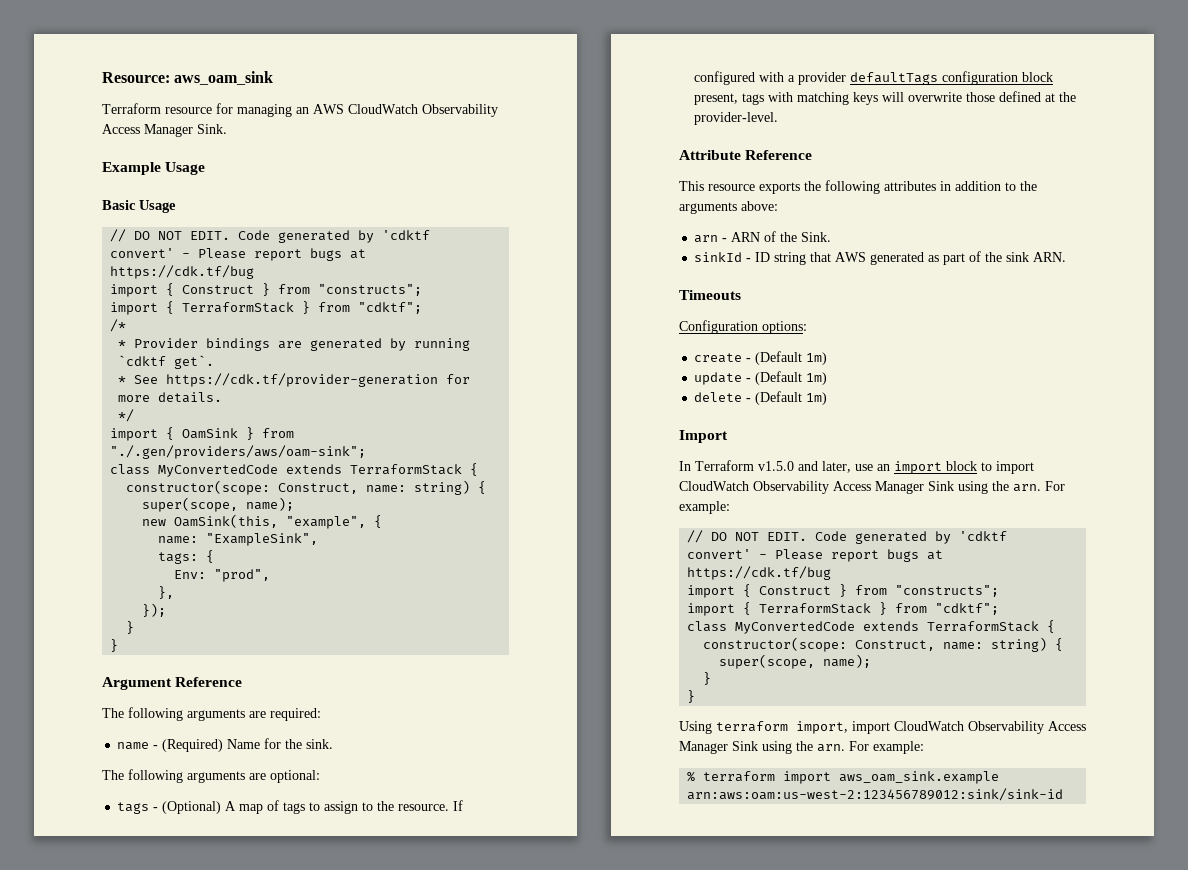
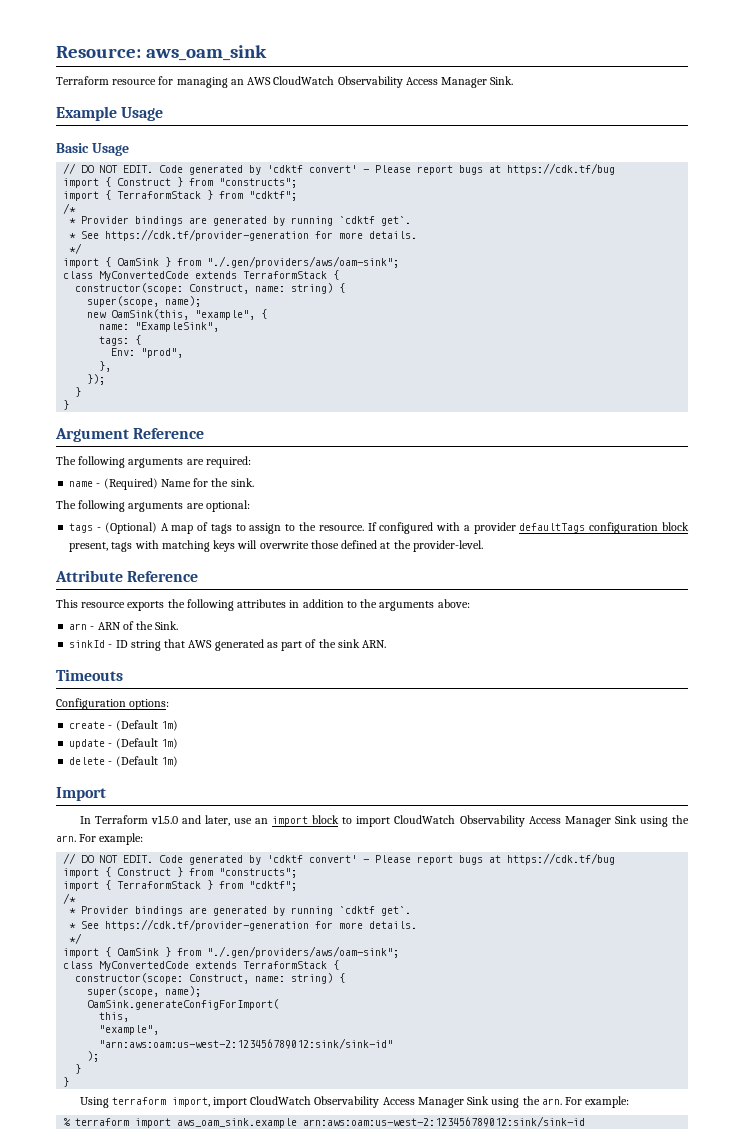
(1000, 609) none -> [63,893,77,904] [69,906,412,916] [69,919,418,931] [69,933,83,944] [63,946,400,958] // /* // * Provider bindings are generated by running `cdktf get`. // * See https://cdk.tf/provider-generation for more details. // */ // import { OamSink } from "./.gen/providers/aws/oam-sink";
(872, 661) none -> [87,999,280,1010] [99,1012,130,1022] [99,1025,160,1035] [99,1038,394,1049] [87,1051,100,1062] // OamSink.generateConfigForImport( // this, // "example", // "arn:aws:oam:us-west-2:123456789012:sink/sink-id" // );

